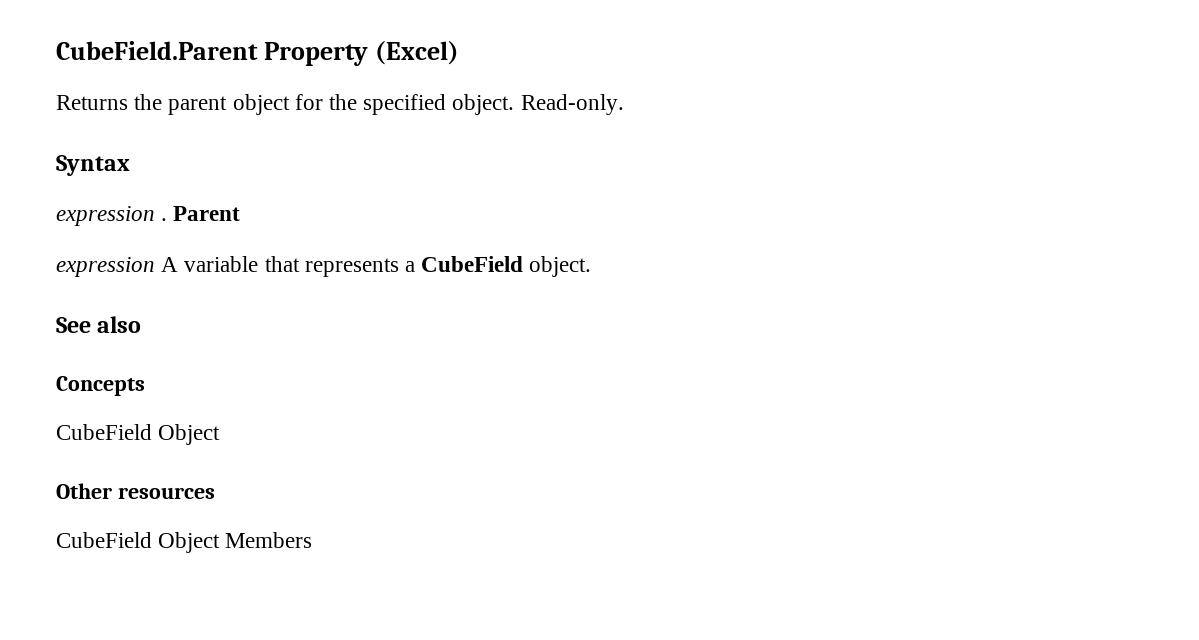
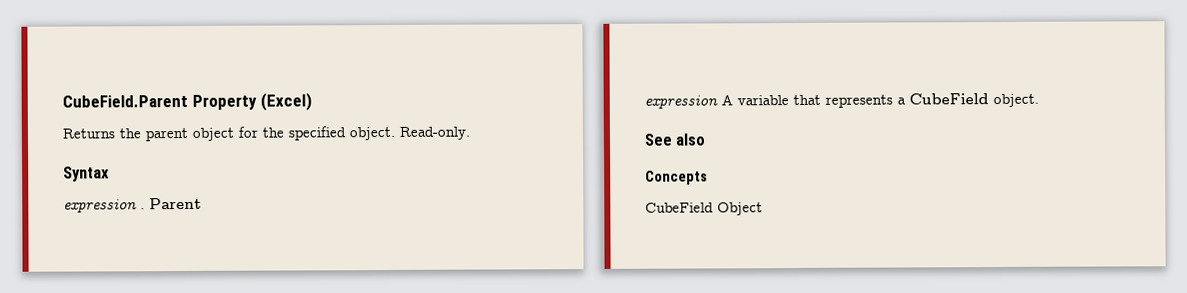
[56,483,215,499] [56,532,313,553] // Other resources // CubeField Object Members -> (763, 209) none

